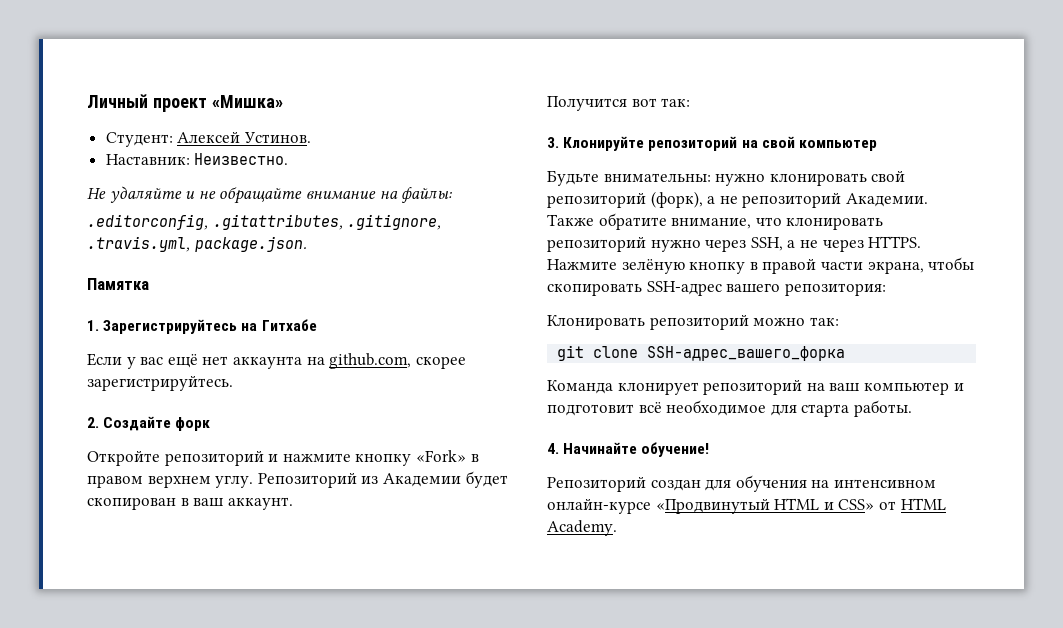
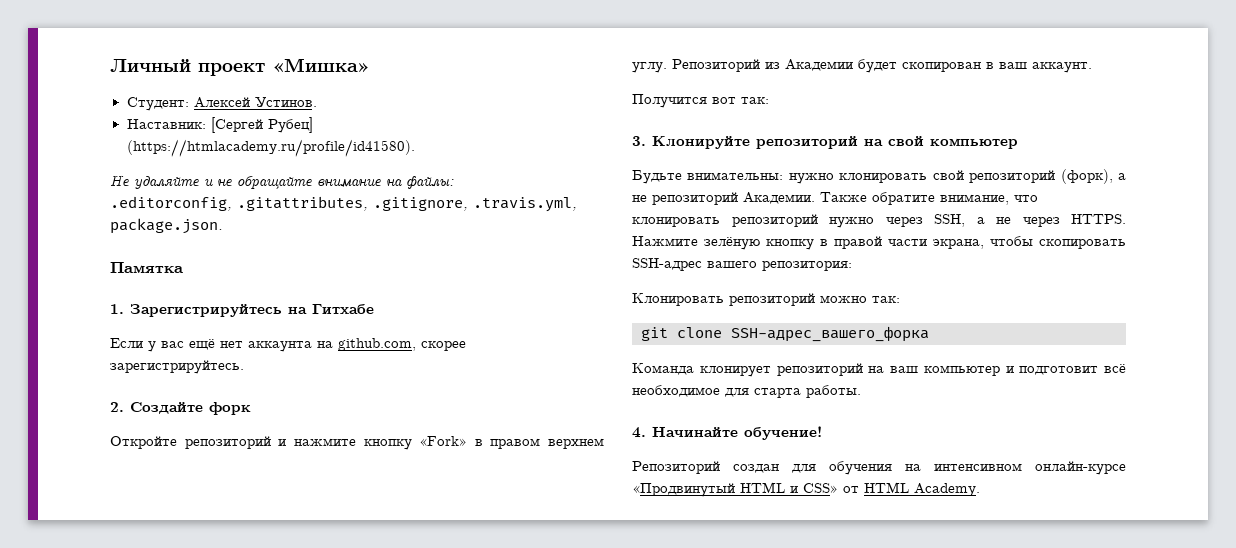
[194,153,289,165] Неизвестно. -> [210,117,313,133] [126,139,415,157] [Сергей Рубец] (https://htmlacademy.ru/profile/id41580).

